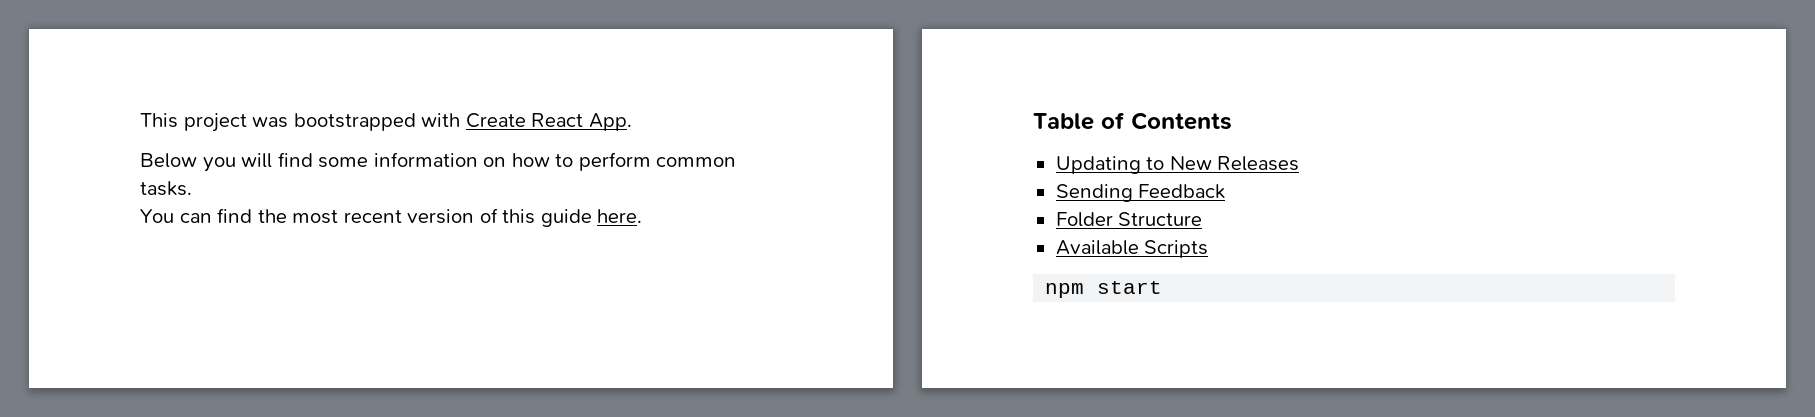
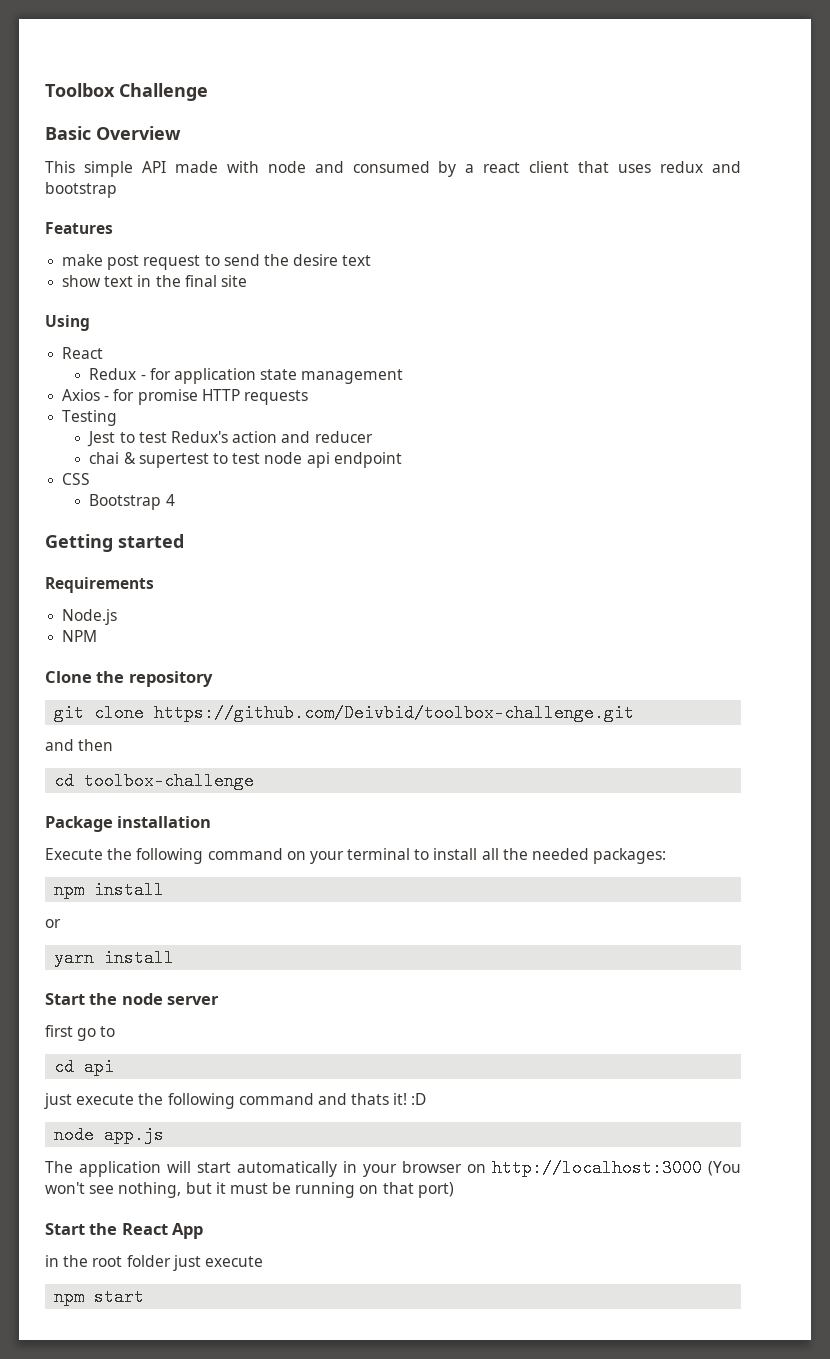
[140,113,632,132] [140,152,737,172] [140,181,192,196] [140,208,643,227] [1033,112,1232,130] [1055,156,1300,174] [1055,184,1226,202] [1055,212,1203,227] [1055,240,1209,258] This project was bootstrapped with Create React App. // Below you will find some information on how to perform common tasks. // You can find the most recent version of this guide here. // Table of Contents // Updating to New Releases // Sending Feedback // Folder Structure // Available Scripts -> [45,83,208,101] [45,126,181,140] [45,161,741,177] [45,182,117,198] [45,222,113,234] [62,254,372,270] [62,275,247,287] [45,315,90,331] [62,347,104,359] [89,368,404,384] [62,389,308,405] [62,410,118,426] [87,431,373,447] [89,452,402,468] [62,473,91,485] [89,494,175,510] [45,534,184,552] [45,577,154,593] [62,609,118,625] [62,630,98,642] [45,671,213,687] [54,704,635,722] [45,739,114,751] [54,772,255,790] [45,816,212,832] [45,848,667,864] [54,881,165,899] [45,919,61,928] [54,949,175,967] [45,993,220,1005] [45,1025,116,1041] [54,1058,115,1076] [44,1093,427,1109] [54,1126,165,1144] [45,1159,741,1177] [45,1182,454,1198] [45,1223,204,1239] [45,1255,263,1271] Toolbox Challenge // Basic Overview // This simple API made with node and consumed by a react client that uses redux and bootstrap // Features // make post request to send the desire text // show text in the final site // Using // React // Redux - for application state management // Axios - for promise HTTP requests // Testing // Jest to test Redux's action and reducer // chai & supertest to test node api endpoint // CSS // Bootstrap 4 // Getting started // Requirements // Node.js // NPM // Clone the repository // git clone https://github.com/Deivbid/toolbox-challenge.git // and then // cd toolbox-challenge // Package installation // Execute the following command on your terminal to install all the needed packages: // npm install // or // yarn install // Start the node server // first go to // cd api // just execute the following command and thats it! :D // node app.js // The application will start automatically in your browser on http://localhost:3000 (You won't see nothing, but it must be running on that port) // Start the React App // in the root folder just execute

